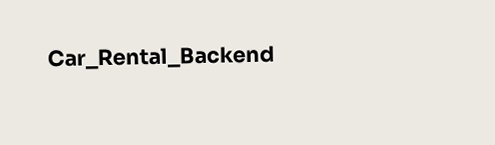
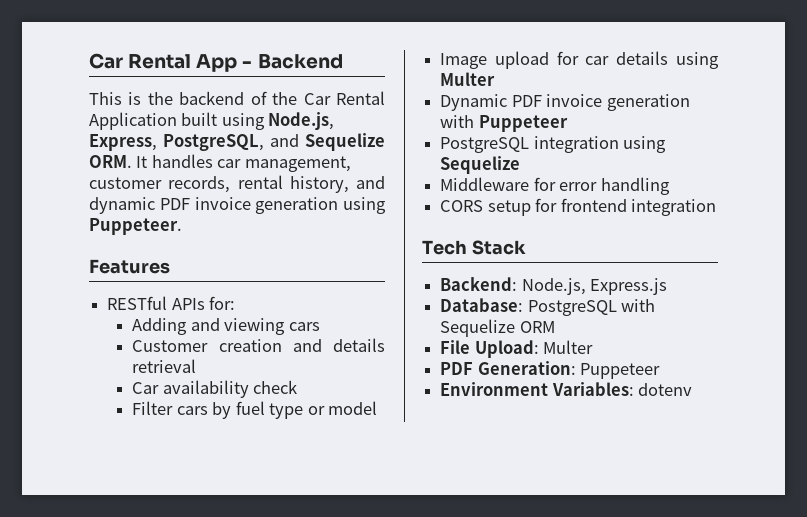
[47,45,275,71] Car_Rental_Backend -> [89,53,343,72] [89,91,385,105] [89,112,335,130] [89,133,385,151] [89,154,351,172] [89,175,385,193] [89,197,386,214] [89,218,182,235] [89,259,170,274] [107,296,236,310] [132,318,320,335] [132,338,385,352] [132,359,197,373] [132,380,298,398] [132,401,377,419] [440,51,719,69] [440,72,496,86] [440,94,690,111] [440,115,568,132] [440,136,667,153] [440,156,521,174] [440,177,670,195] [440,198,716,216] [422,240,526,255] [440,277,668,295] [440,298,656,316] [440,319,555,337] [440,340,594,358] [440,361,661,379] [440,382,693,396] Car Rental App - Backend // This is the backend of the Car Rental Application built using Node.js, Express, PostgreSQL, and Sequelize ORM. It handles car management, customer records, rental history, and dynamic PDF invoice generation using Puppeteer. // Features // RESTful APIs for: // Adding and viewing cars // Customer creation and details retrieval // Car availability check // Filter cars by fuel type or model // Image upload for car details using Multer // Dynamic PDF invoice generation with Puppeteer // PostgreSQL integration using Sequelize // Middleware for error handling // CORS setup for frontend integration // Tech Stack // Backend: Node.js, Express.js // Database: PostgreSQL with Sequelize ORM // File Upload: Multer // PDF Generation: Puppeteer // Environment Variables: dotenv

